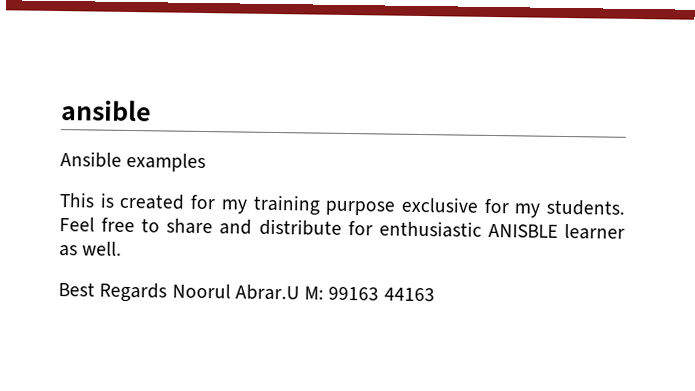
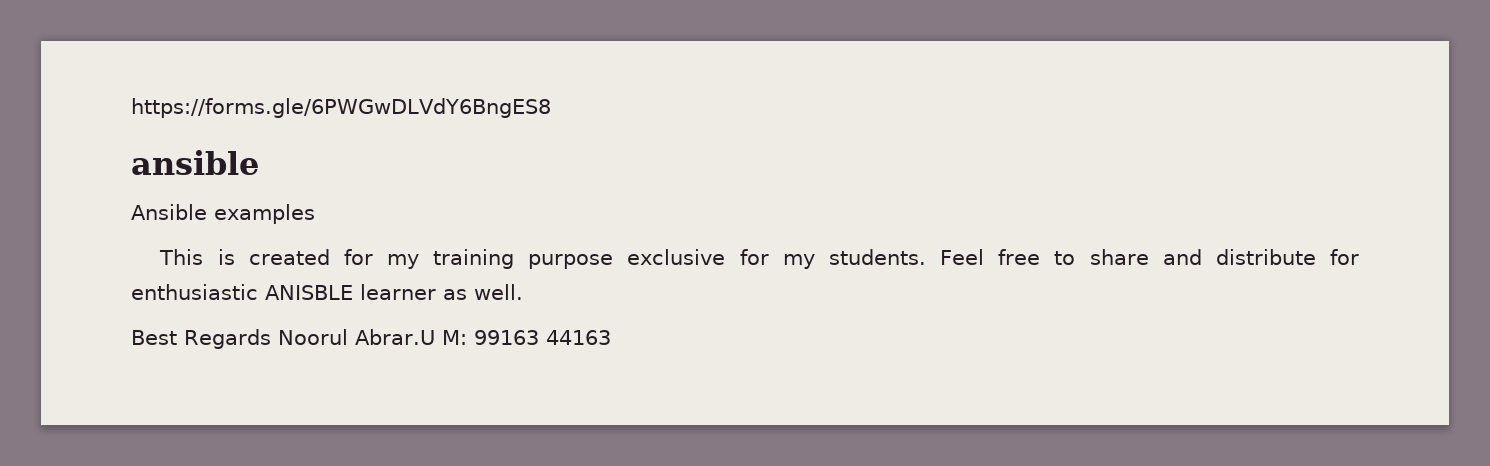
(61, 110) none -> [131,98,551,118] https://forms.gle/6PWGwDLVdY6BngES8 //

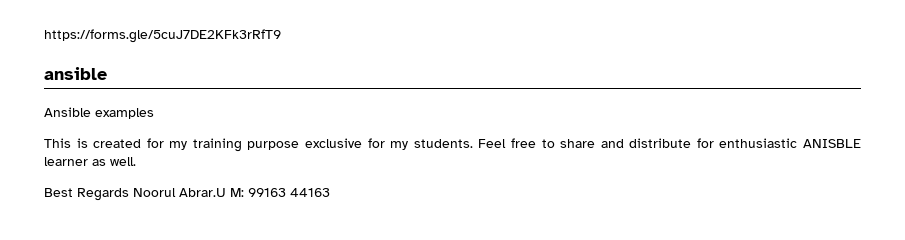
[131,98,551,118] https://forms.gle/6PWGwDLVdY6BngES8 -> [44,29,281,43] https://forms.gle/5cuJ7DE2KFk3rRfT9

